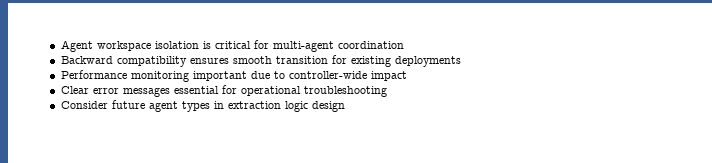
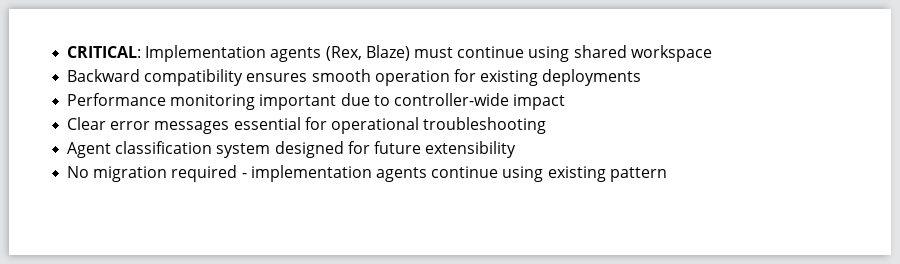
[60,40,404,52] Agent workspace isolation is critical for multi-agent coordination -> [67,45,712,62] CRITICAL: Implementation agents (Rex, Blaze) must continue using shared workspace
[275,56,328,64] transition -> [374,70,450,86] operation
[60,100,345,112] Consider future agent types in extraction logic design -> [67,141,517,158] [67,165,667,182] Agent classification system designed for future extensibility // No migration required - implementation agents continue using existing pattern

